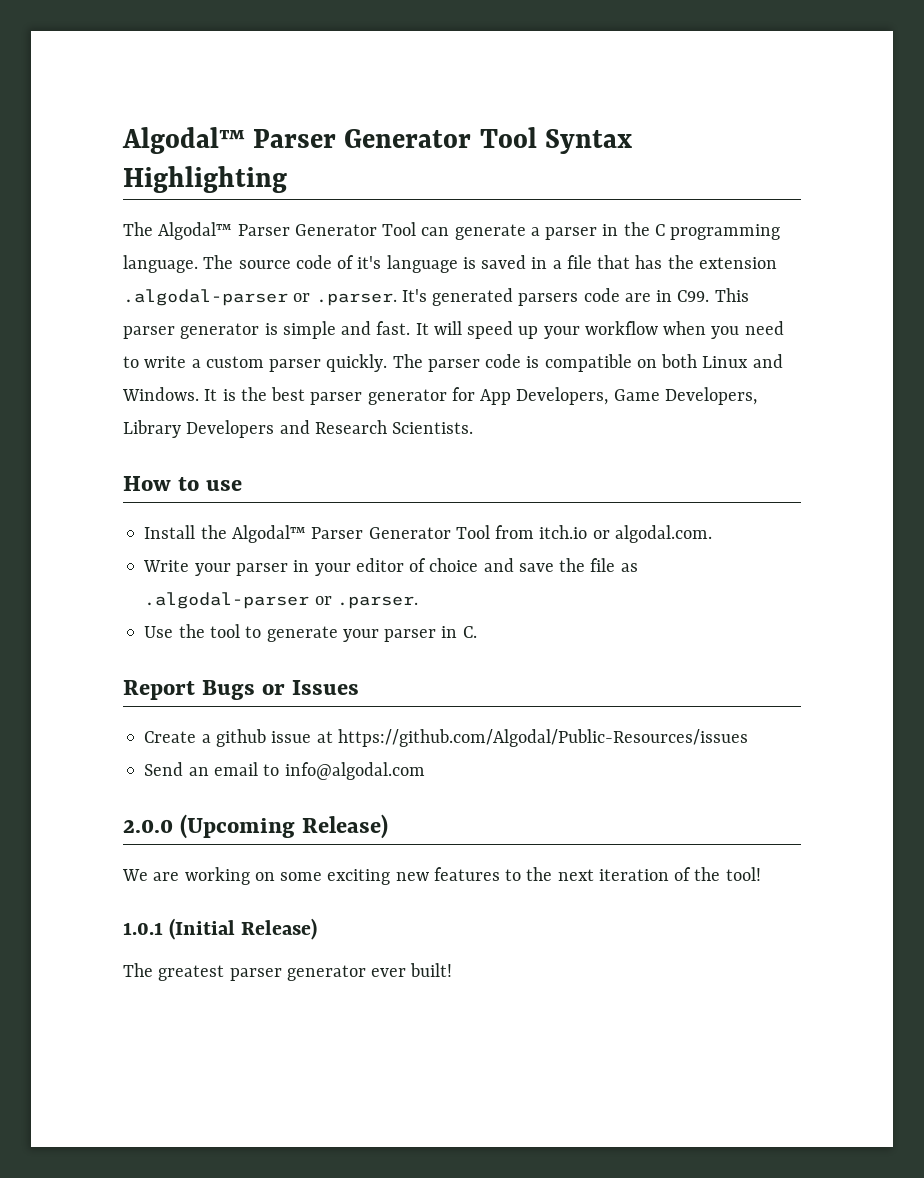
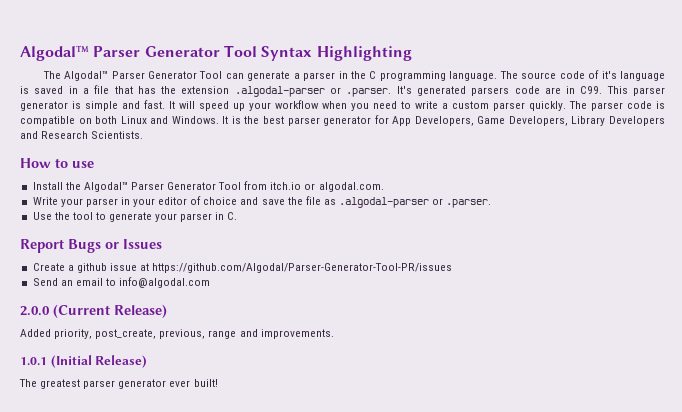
[337,729,748,747] https://github.com/Algodal/Public-Resources/issues -> [152,263,453,273] https://github.com/Algodal/Parser-Generator-Tool-PR/issues
[180,814,389,839] [122,867,761,885] (Upcoming Release) // We are working on some exciting new features to the next iteration of the tool! -> [53,304,167,318] [20,329,334,339] (Current Release) // Added priority, post_create, previous, range and improvements.

